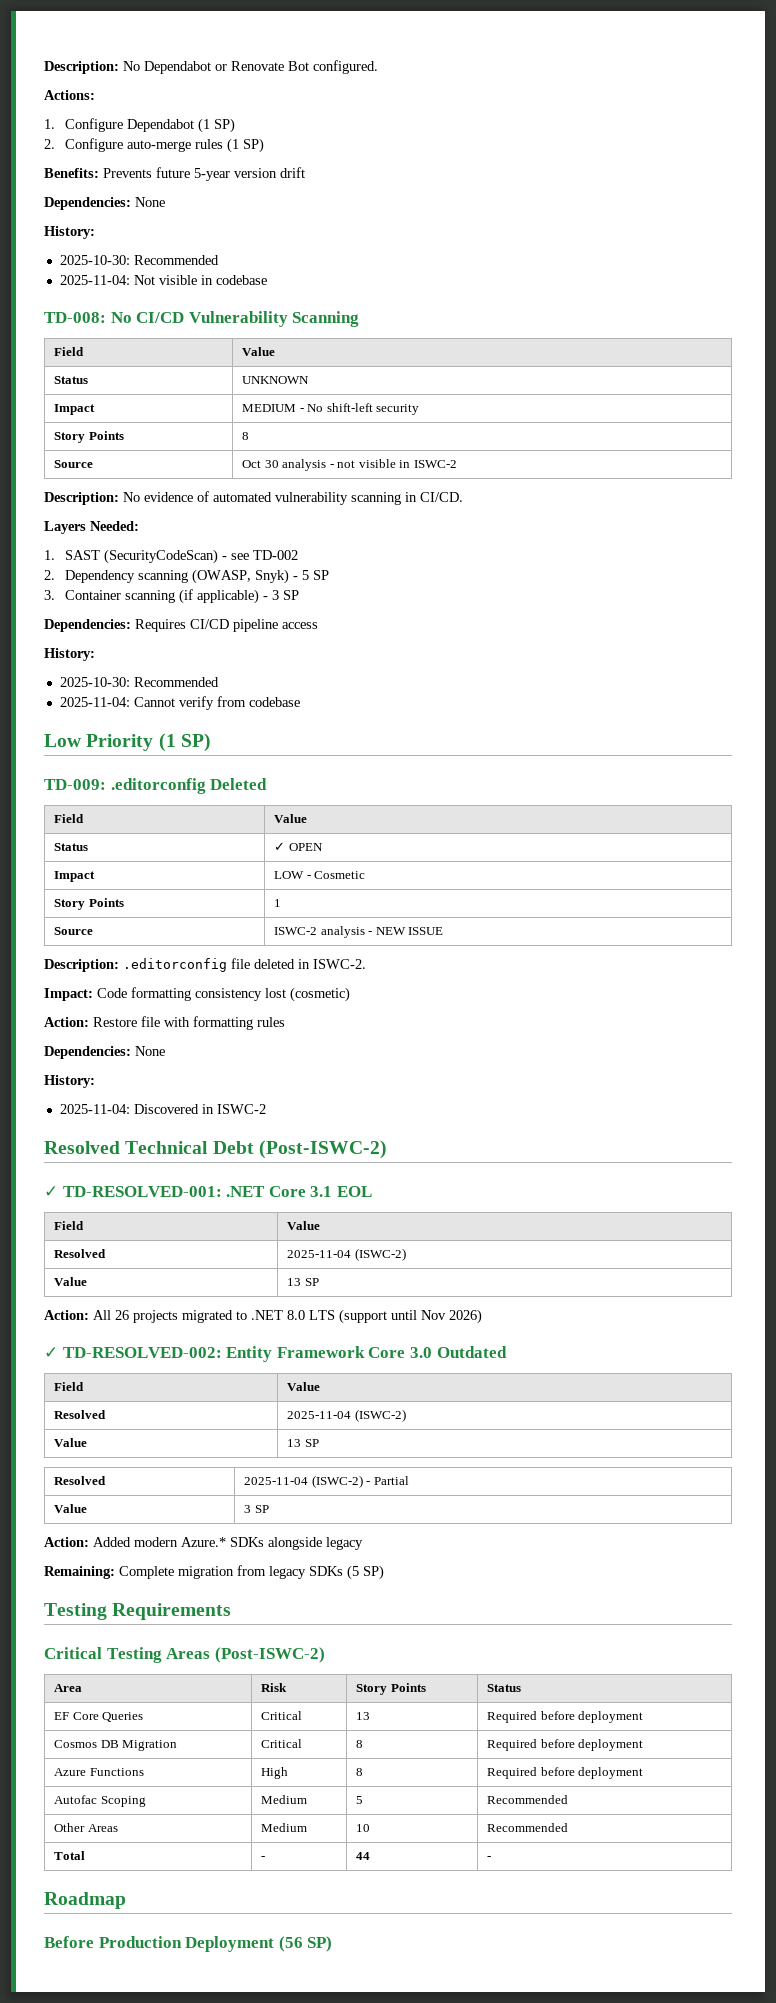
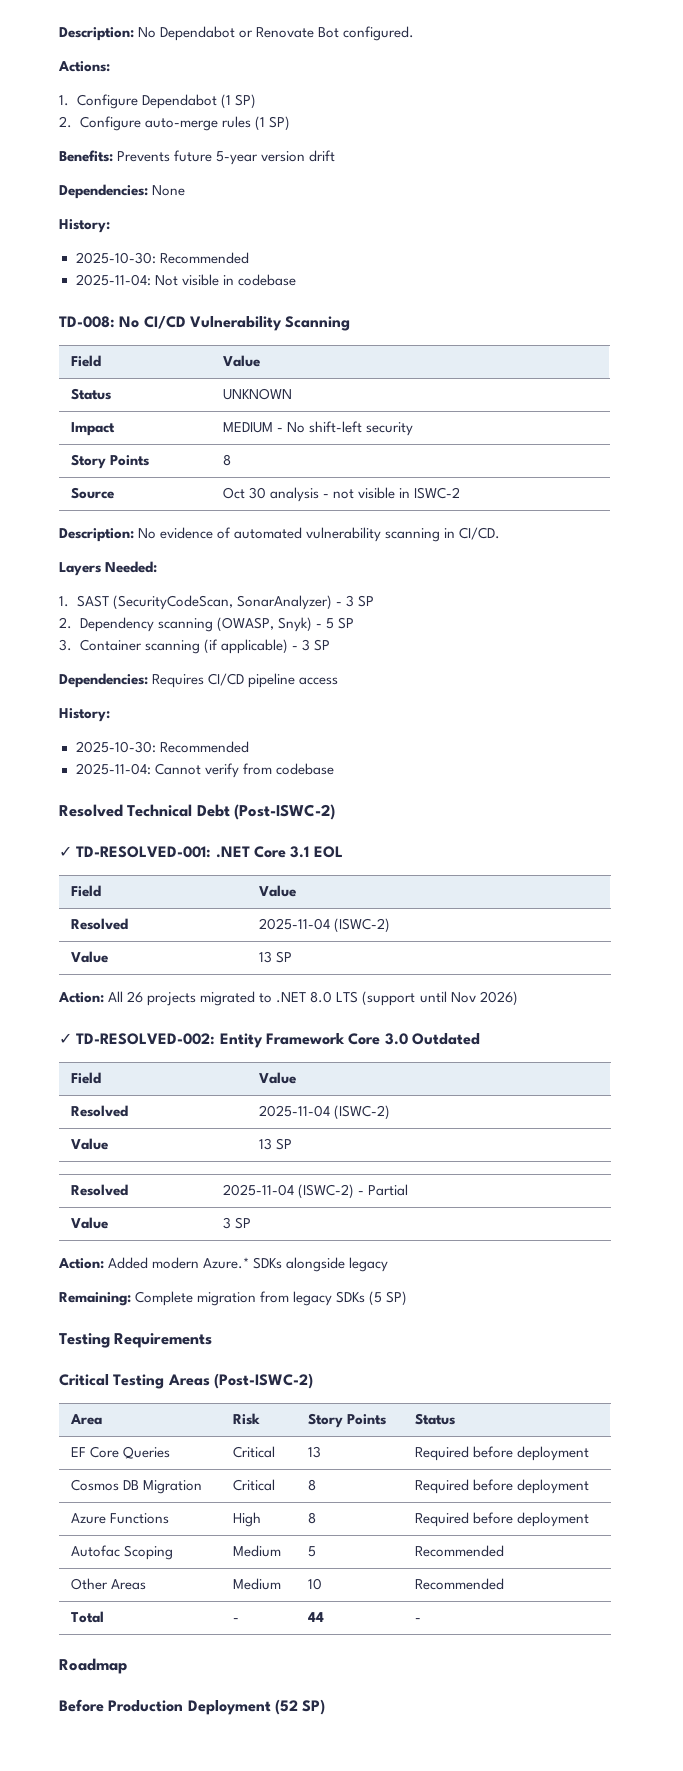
[104,549,299,564] (SecurityCodeScan) - see TD-002 -> [112,595,375,610] (SecurityCodeScan, SonarAnalyzer) - 3 SP
[44,733,211,752] [44,778,268,794] [54,814,85,823] [274,814,308,823] [54,843,89,851] [274,842,323,851] [54,871,96,882] [274,871,366,879] [54,898,124,910] [274,899,282,907] [54,927,94,935] [274,926,444,938] [44,958,366,972] [44,987,350,1002] [44,1016,285,1030] [44,1046,165,1059] [44,1075,95,1088] [59,1104,266,1114] // Low Priority (1 SP) // TD-009: .editorconfig Deleted // Field | Value // Status | ✓ OPEN // Impact | LOW - Cosmetic // Story Points | 1 // Source | ISWC-2 analysis - NEW ISSUE // Description: .editorconfig file deleted in ISWC-2. // Impact: Code formatting consistency lost (cosmetic) // Action: Restore file with formatting rules // Dependencies: None // History: // 2025-11-04: Discovered in ISWC-2 -> (334, 769) none
[278,1936,303,1952] (56 -> [274,1699,298,1715] (52

